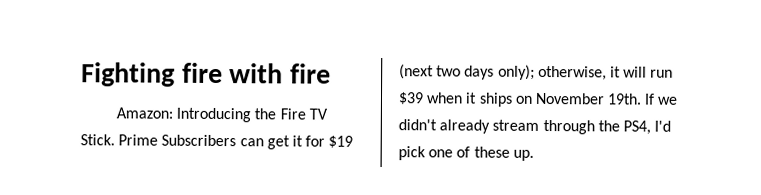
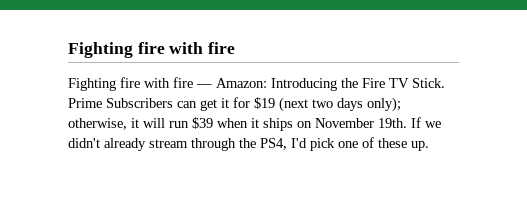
(331, 73) none -> [68,77,212,91] Fighting fire with fire —

